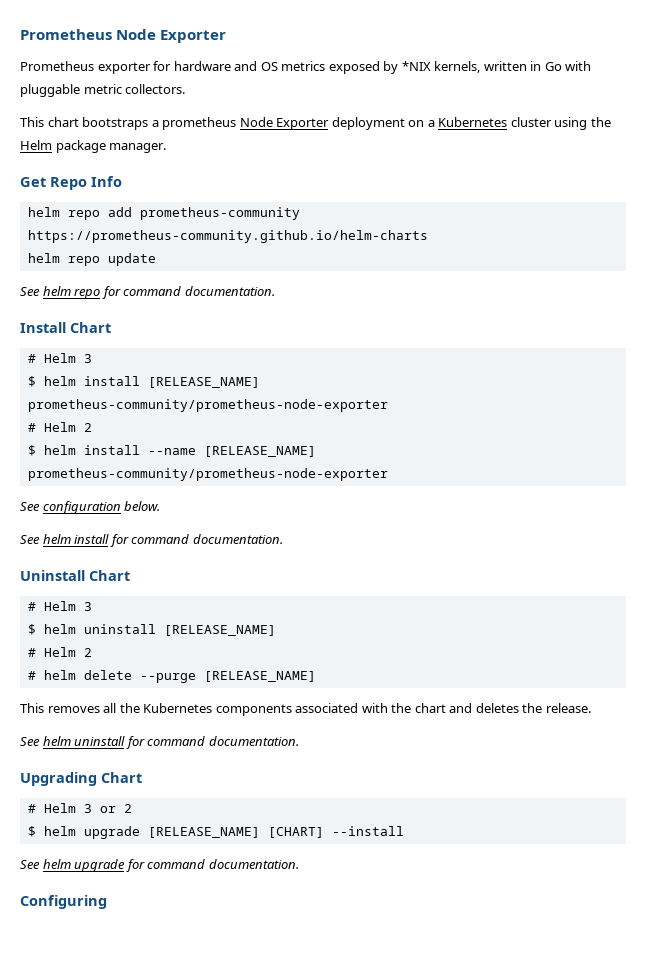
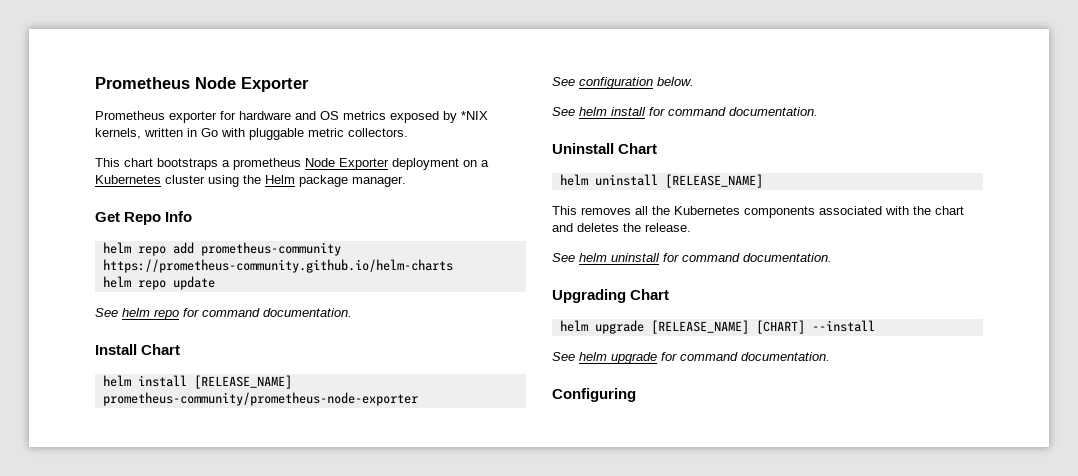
[27,353,92,363] [27,376,36,387] # Helm 3 // $ -> (181, 349) none
[27,422,92,432] [27,445,316,457] [27,468,388,481] // # Helm 2 // $ helm install --name [RELEASE_NAME] prometheus-community/prometheus-node-exporter -> (418, 399) none
[27,601,92,611] [27,624,36,635] # Helm 3 // $ -> (658, 148) none
[27,647,92,657] [27,670,316,683] // # Helm 2 // # helm delete --purge [RELEASE_NAME] -> (763, 181) none
[27,803,132,813] [27,826,36,837] # Helm 3 or 2 // $ -> (670, 294) none

